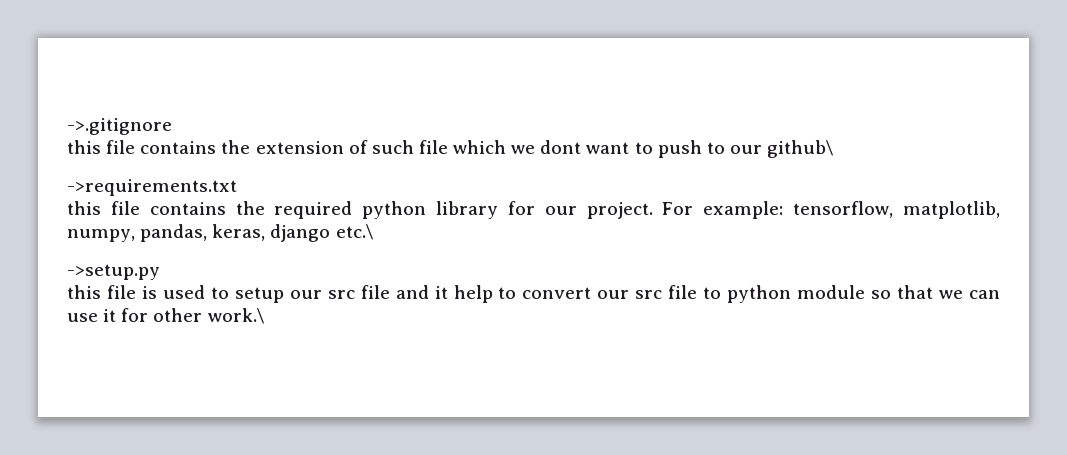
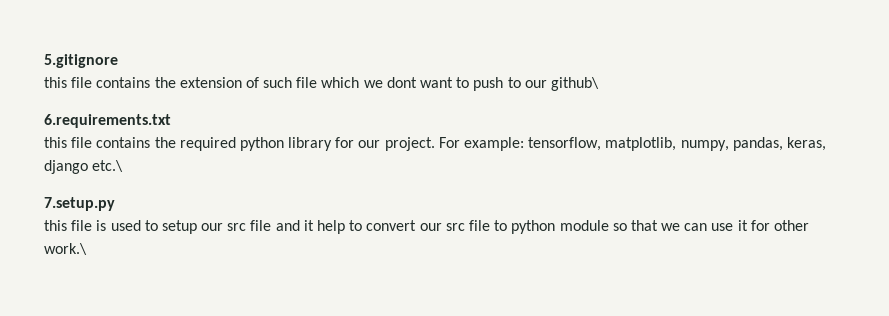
[67,118,172,135] ->.gitignore -> [44,54,118,68] 5.gitignore
[67,179,237,196] ->requirements.txt -> [44,114,171,128] 6.requirements.txt
[67,264,160,280] ->setup.py -> [44,197,115,211] 7.setup.py

